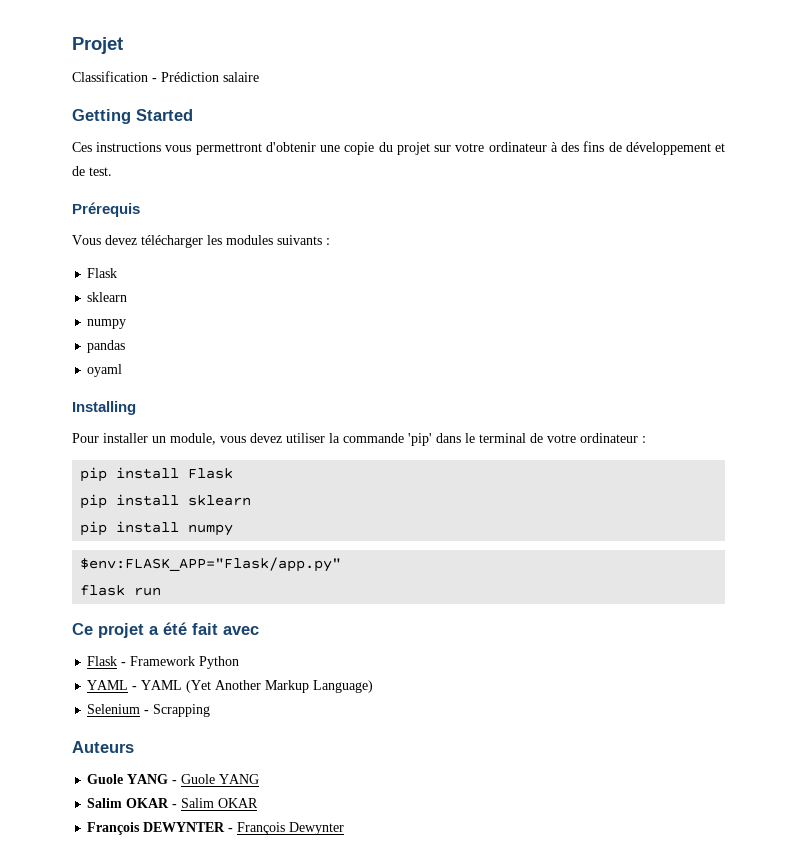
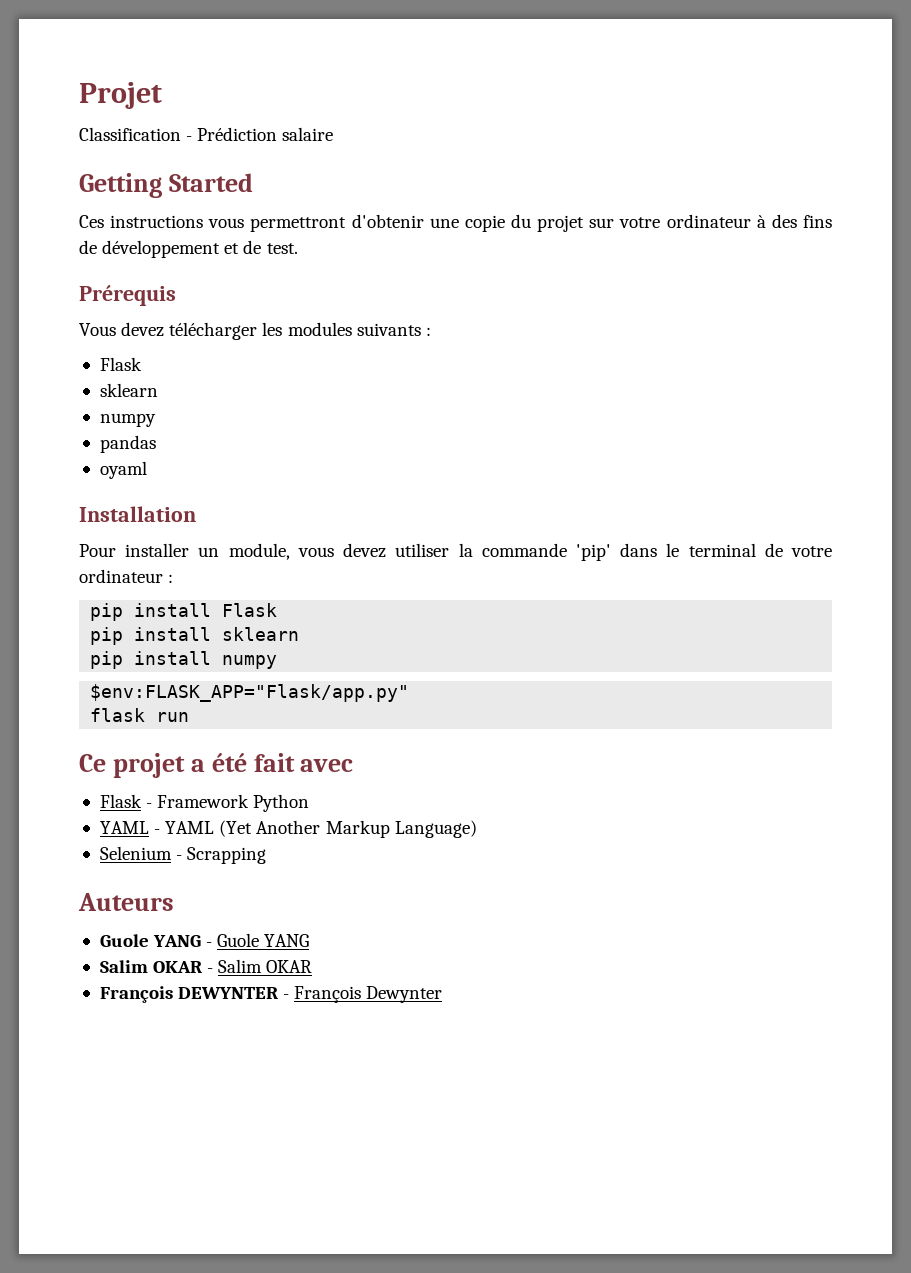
[72,401,136,415] Installing -> [79,506,196,522] Installation

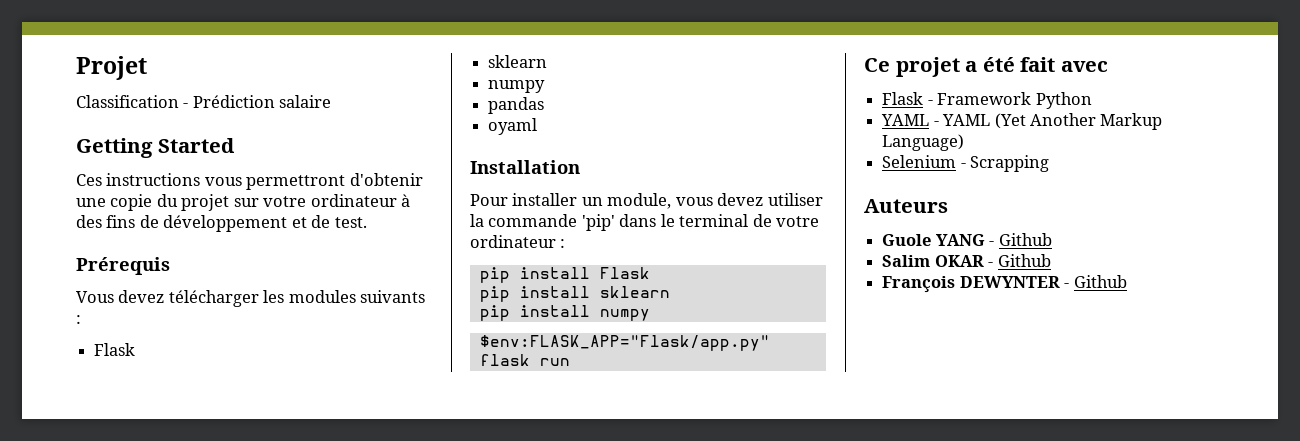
[217,933,310,947] Guole YANG -> [998,233,1052,246] Github
[218,959,313,973] Salim OKAR -> [997,254,1051,267] Github
[294,986,443,1003] François Dewynter -> [1073,275,1127,288] Github

